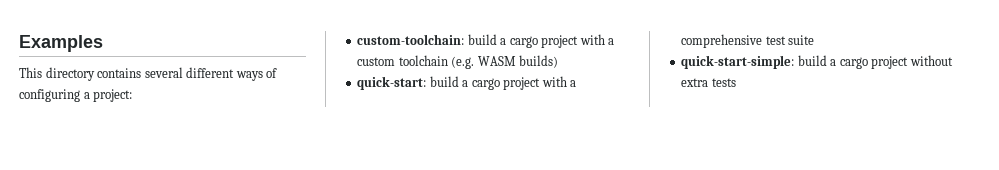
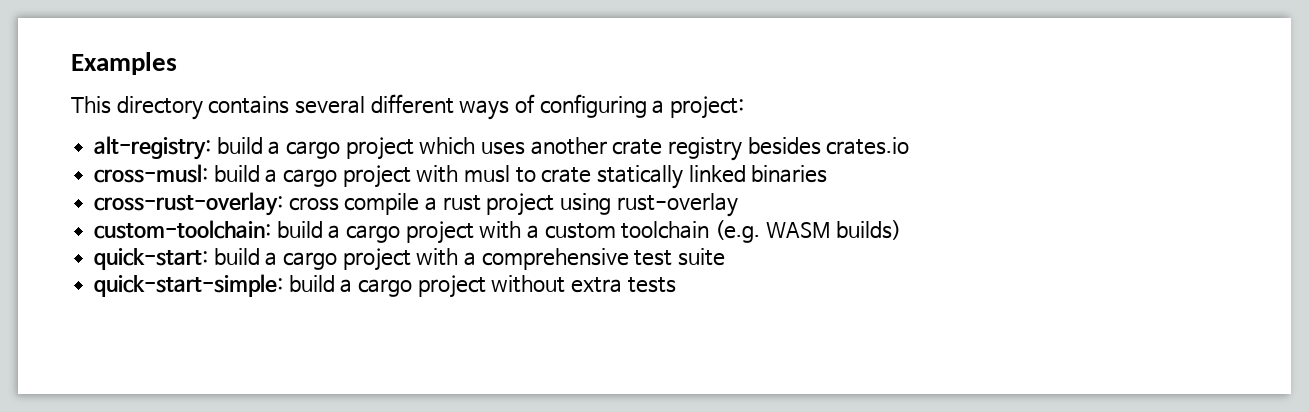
(133, 95) none -> [94,136,910,161] [94,164,828,189] [94,192,738,217] // alt-registry: build a cargo project which uses another crate registry besides crates.io // cross-musl: build a cargo project with musl to crate statically linked binaries // cross-rust-overlay: cross compile a rust project using rust-overlay

